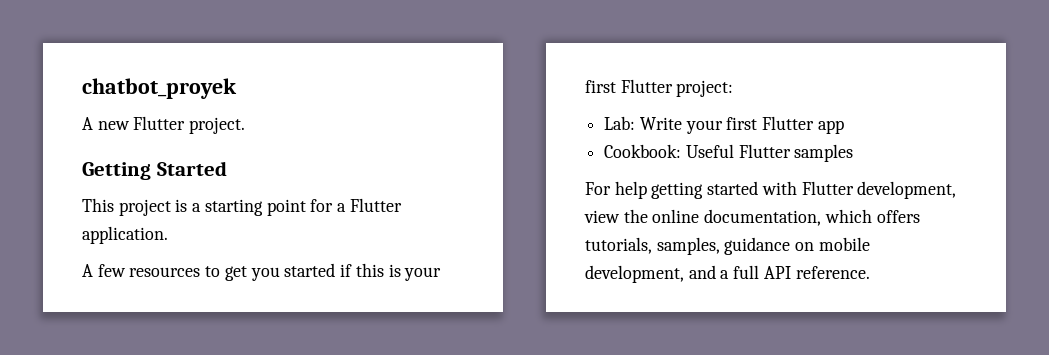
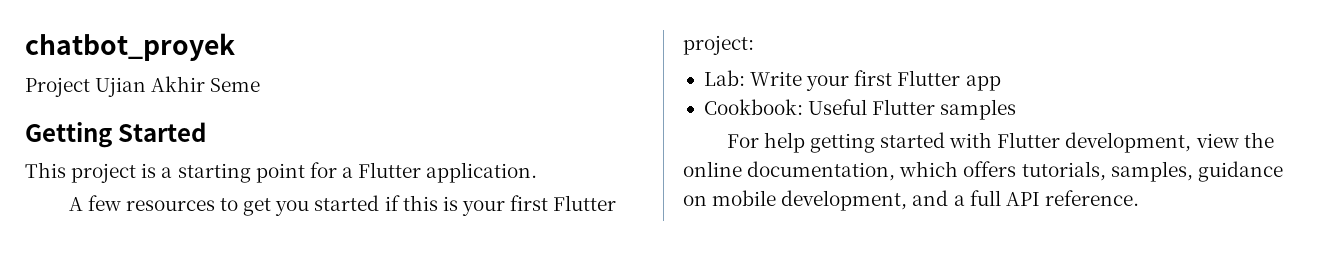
[82,116,246,134] A new Flutter project. -> [25,76,261,97] Project Ujian Akhir Seme

